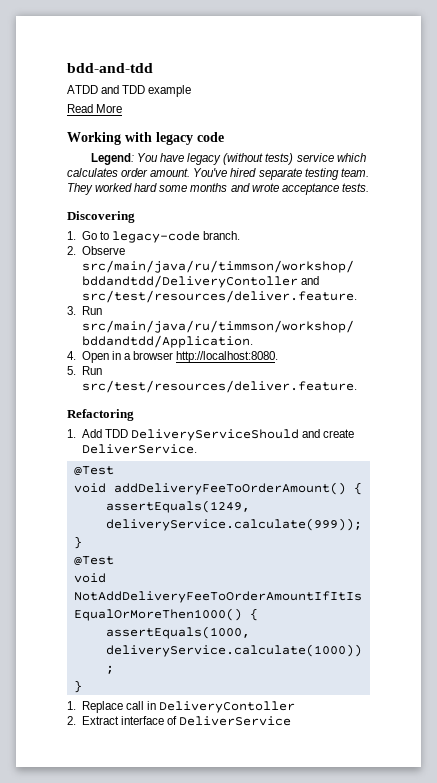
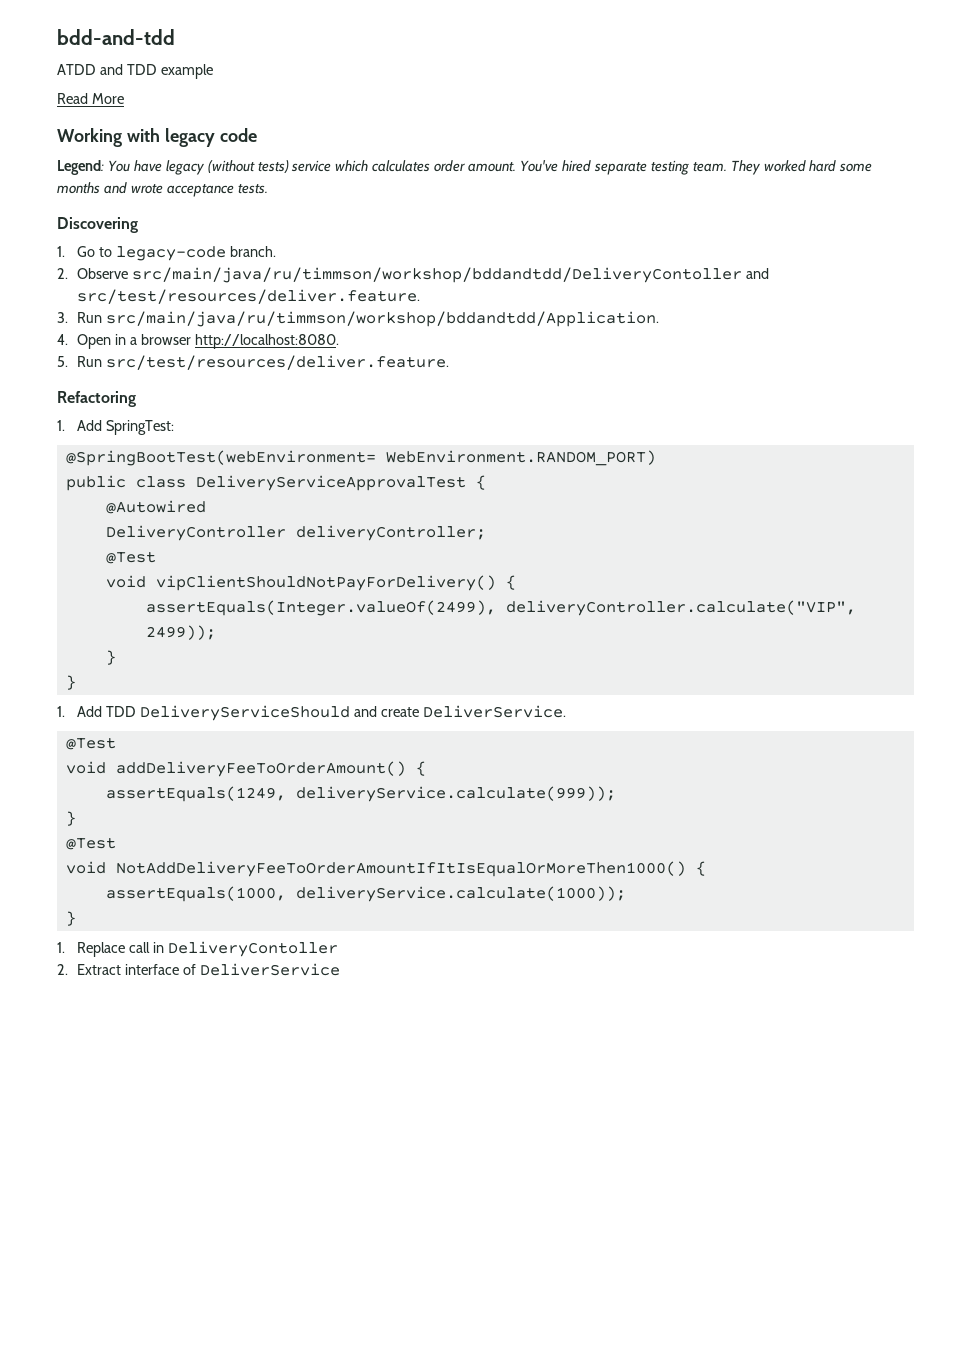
(134, 415) none -> [57,420,175,435] [65,450,656,466] [65,475,486,491] [105,500,206,514] [105,525,486,541] [105,551,156,564] [105,575,516,591] [145,600,856,616] [145,625,216,640] [105,650,116,665] [65,675,76,690] // 1. Add SpringTest: // @SpringBootTest(webEnvironment= WebEnvironment.RANDOM_PORT) // public class DeliveryServiceApprovalTest { // @Autowired // DeliveryController deliveryController; // @Test // void vipClientShouldNotPayForDelivery() { // assertEquals(Integer.valueOf(2499), deliveryController.calculate("VIP", 2499)); // } // }

